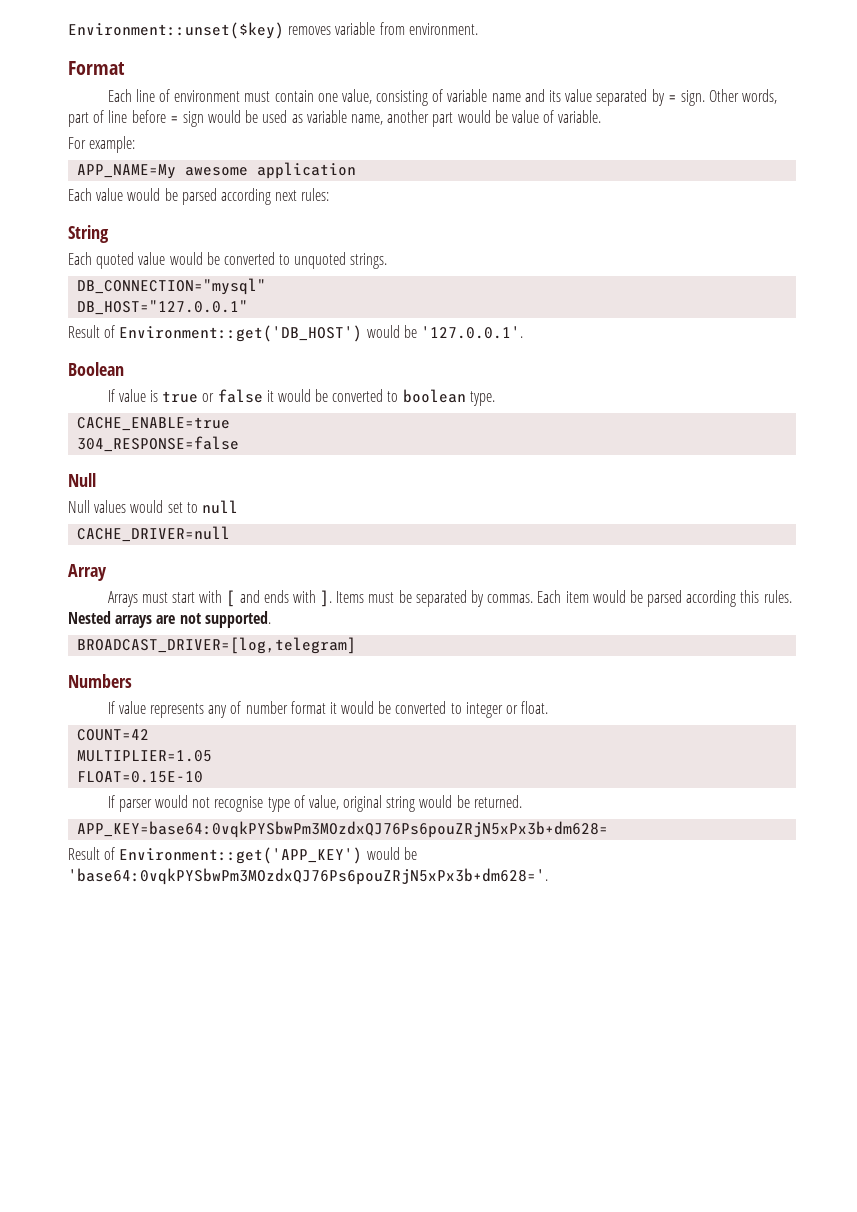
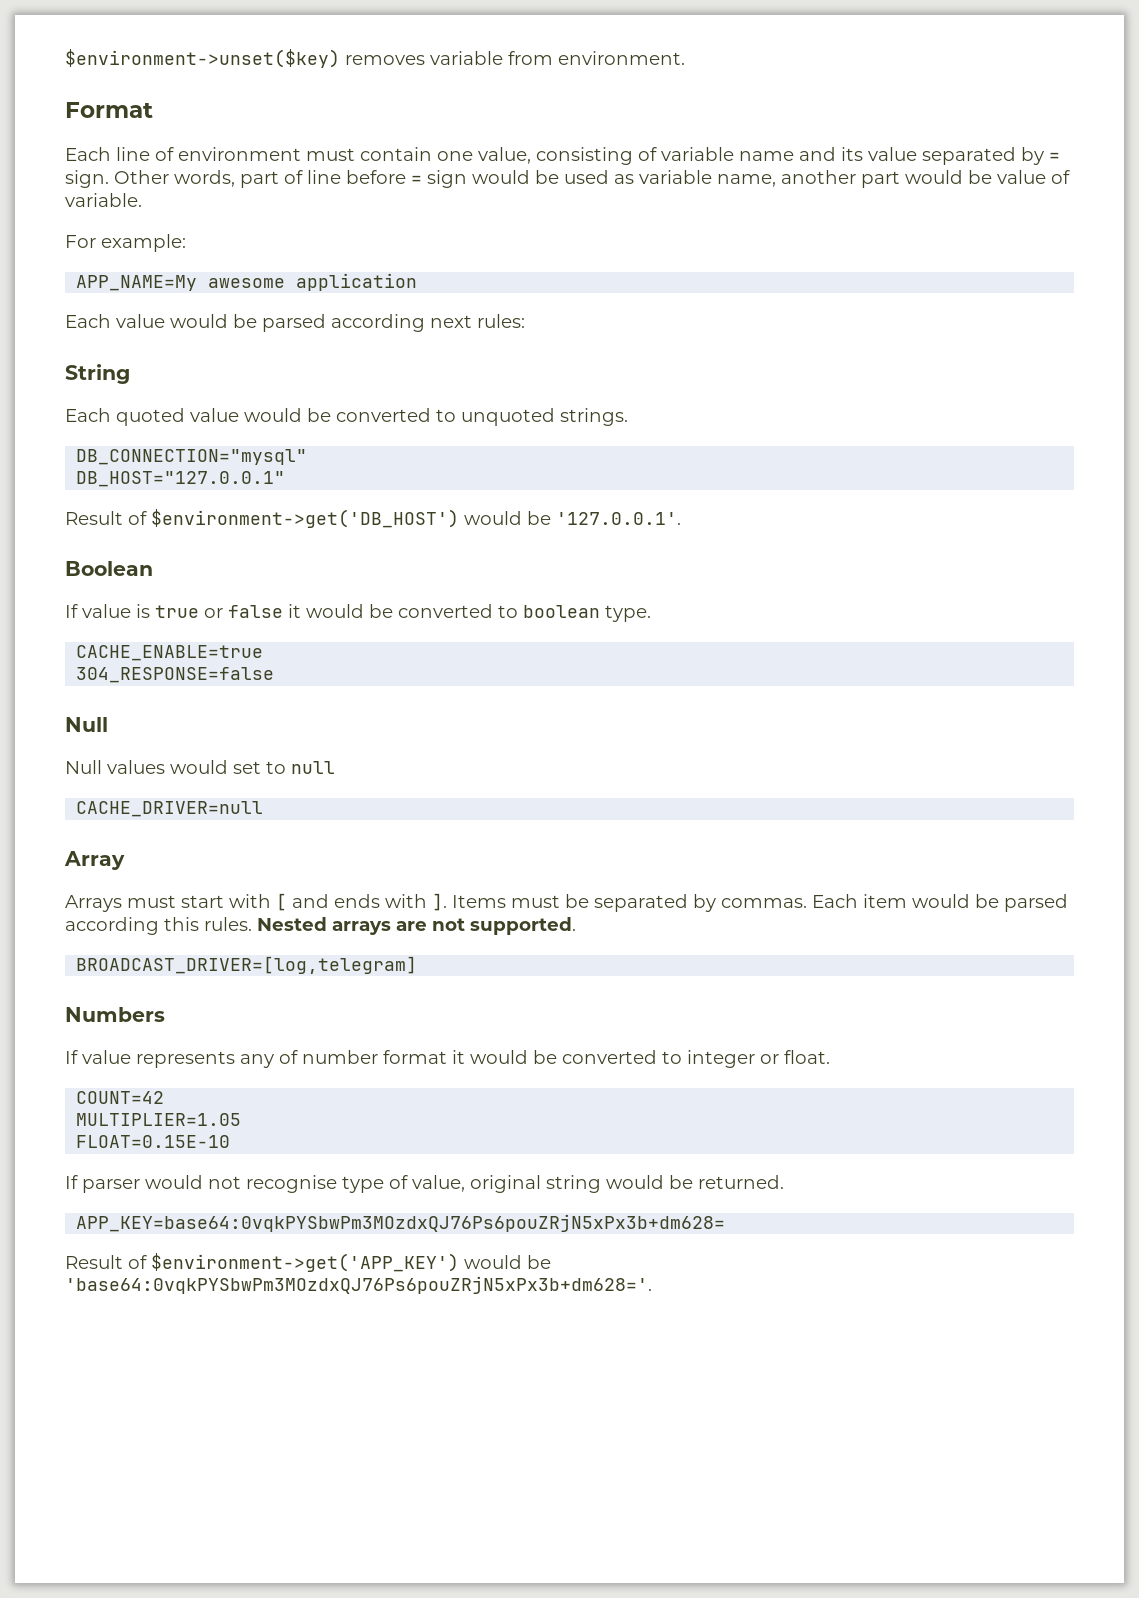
[68,22,284,39] Environment::unset($key) -> [65,49,340,68] $environment->unset($key)
[119,325,363,342] Environment::get('DB_HOST') -> [151,509,459,528] $environment->get('DB_HOST')
[119,847,363,864] Environment::get('APP_KEY') -> [151,1253,459,1272] $environment->get('APP_KEY')

